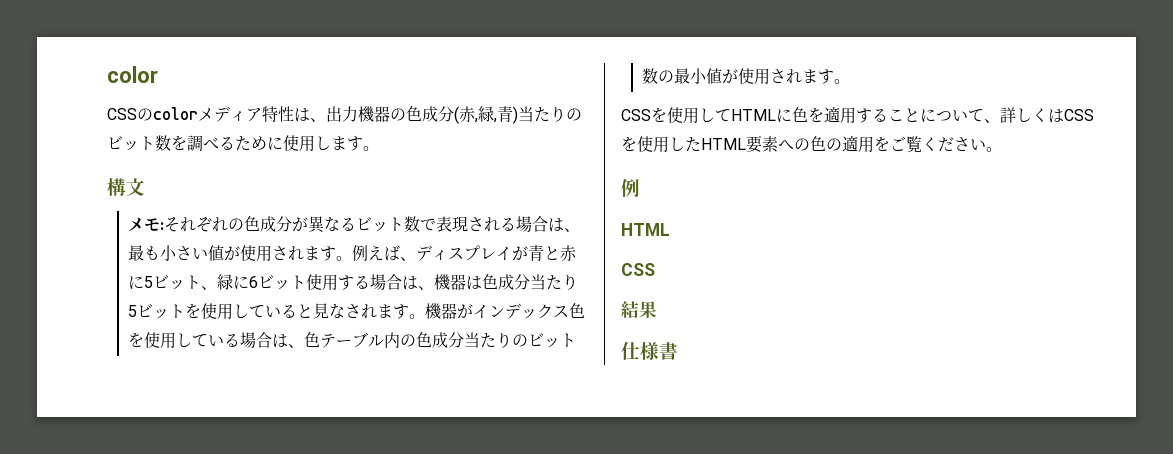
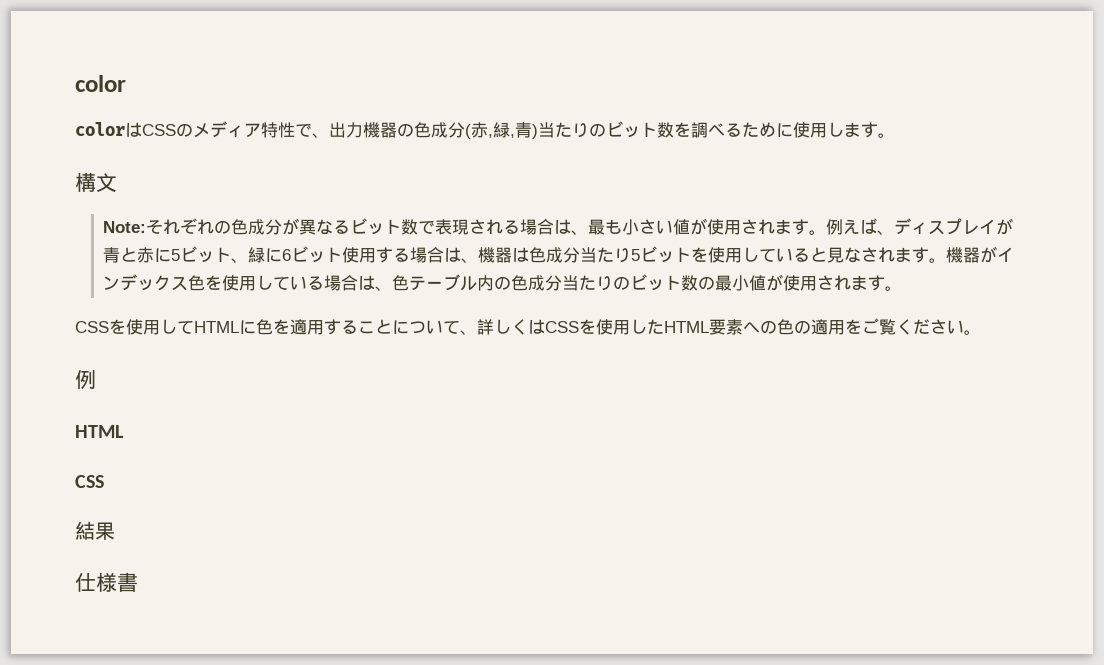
[107,107,198,121] CSSのcolor -> [75,122,193,137] colorはCSSの
[294,108,310,122] は -> [295,123,312,137] で
[128,217,165,231] メモ: -> [103,221,147,233] Note:

